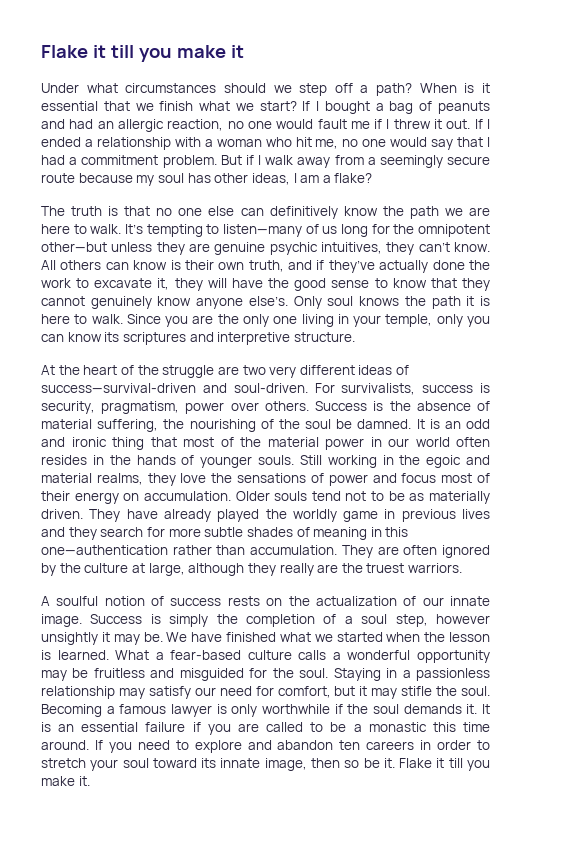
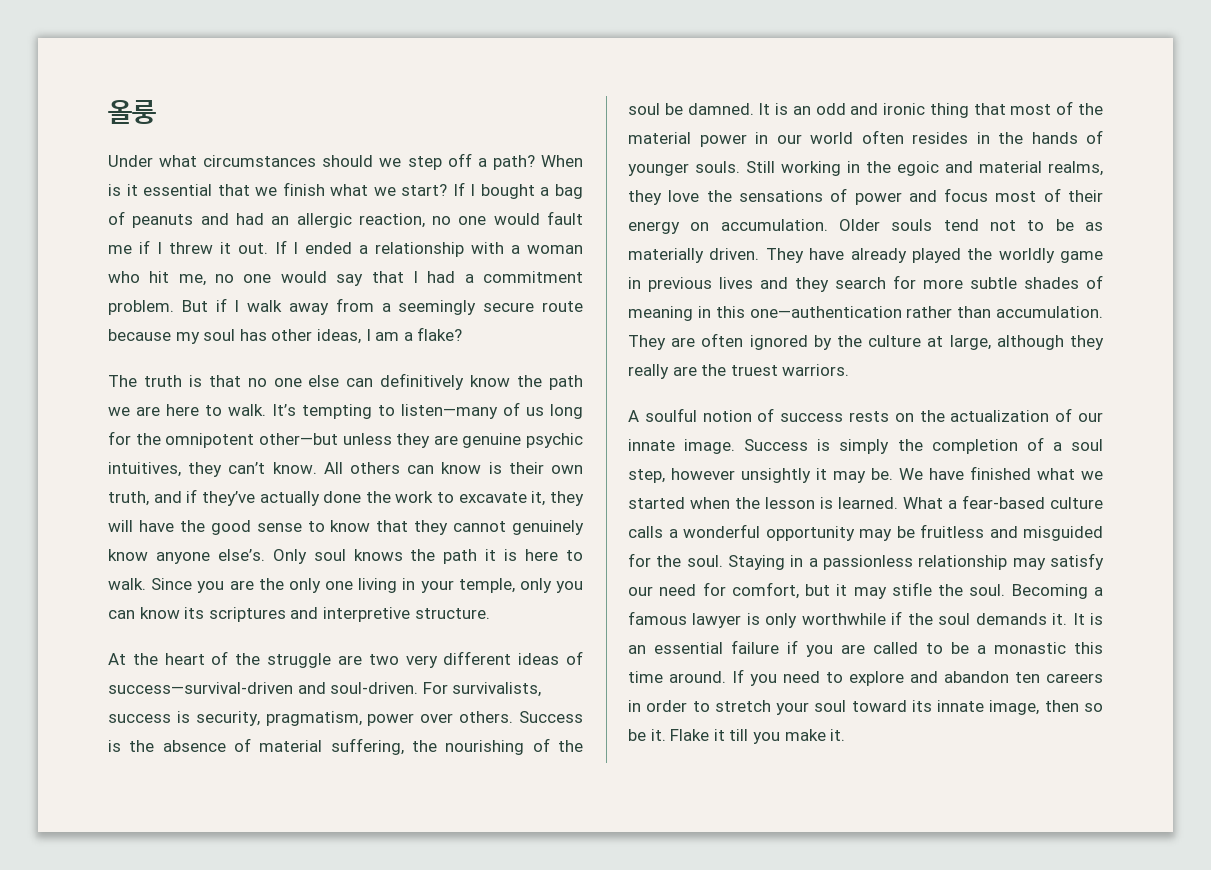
[41,45,244,62] Flake it till you make it -> [108,100,156,124] 올룽

